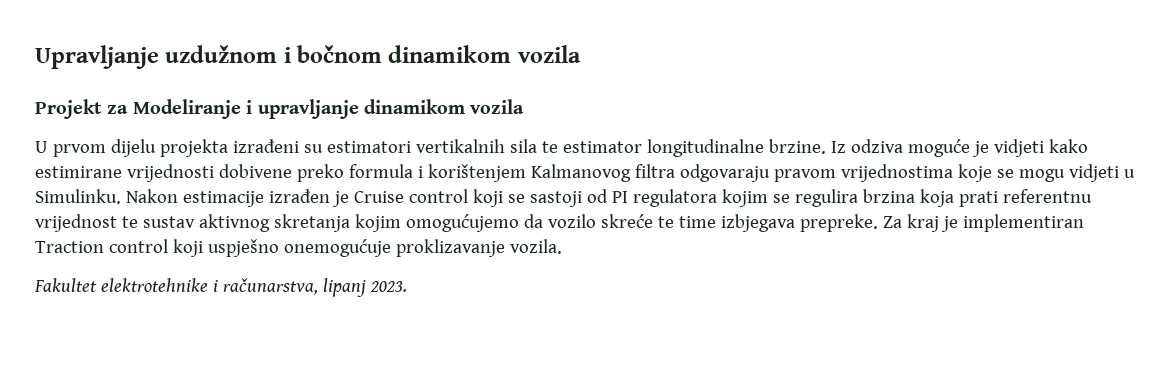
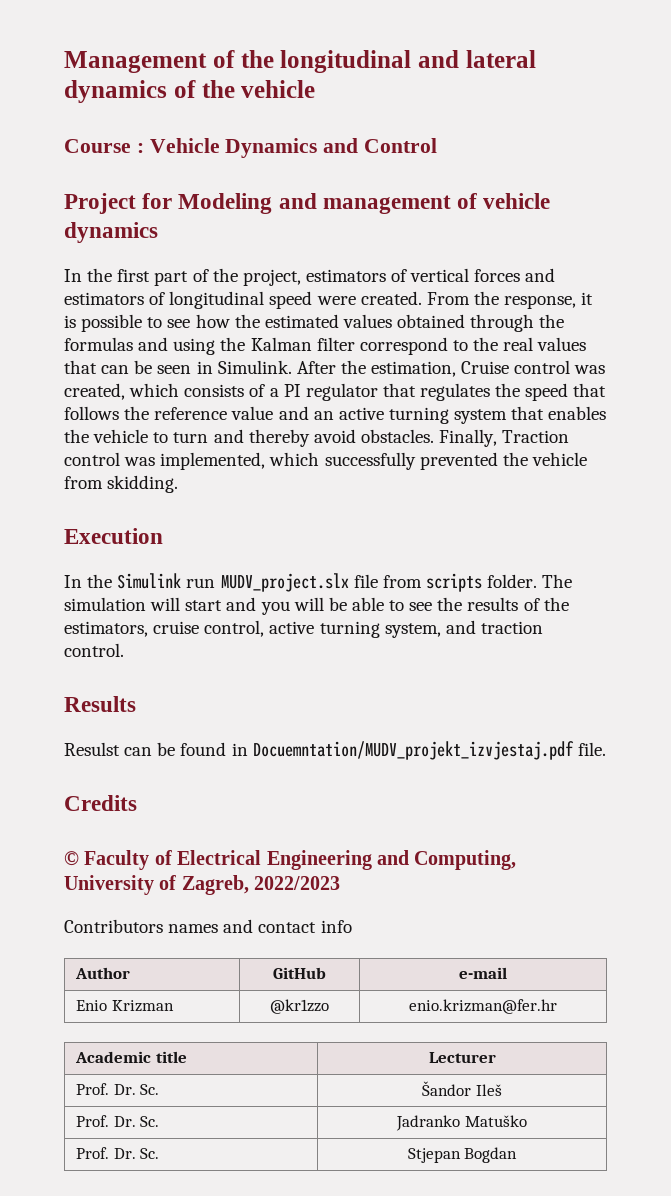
[35,45,581,69] [35,99,525,119] [35,139,1088,157] [35,164,1135,182] [35,189,1092,207] [35,214,1084,232] [35,239,562,257] [34,278,407,297] Upravljanje uzdužnom i bočnom dinamikom vozila // Projekt za Modeliranje i upravljanje dinamikom vozila // U prvom dijelu projekta izrađeni su estimatori vertikalnih sila te estimator longitudinalne brzine. Iz odziva moguće je vidjeti kako estimirane vrijednosti dobivene preko formula i korištenjem Kalmanovog filtra odgovaraju pravom vrijednostima koje se mogu vidjeti u Simulinku. Nakon estimacije izrađen je Cruise control koji se sastoji od PI regulatora kojim se regulira brzina koja prati referentnu vrijednost te sustav aktivnog skretanja kojim omogućujemo da vozilo skreće te time izbjegava prepreke. Za kraj je implementiran Traction control koji uspješno onemogućuje proklizavanje vozila. // Fakultet elektrotehnike i računarstva, lipanj 2023. -> [64,50,536,73] [64,80,316,103] [64,138,438,158] [64,193,551,214] [64,222,158,243] [64,268,556,286] [64,291,594,309] [64,314,565,332] [64,337,587,355] [64,360,606,377] [64,383,607,401] [64,406,607,424] [64,429,570,447] [64,452,587,470] [64,475,179,493] [64,528,163,544] [64,573,573,592] [64,597,569,615] [64,620,543,638] [64,643,124,657] [64,696,136,712] [64,741,606,760] [64,795,137,811] [64,850,517,870] [64,875,341,895] [64,919,352,933] [74,967,130,979] [273,967,326,979] [459,967,507,979] [75,1000,174,1012] [270,999,329,1014] [409,999,557,1014] [74,1051,187,1063] [428,1052,496,1063] [75,1083,160,1095] [422,1081,502,1096] [75,1115,160,1127] [396,1115,527,1131] [75,1147,160,1159] [407,1147,518,1163] Management of the longitudinal and lateral dynamics of the vehicle // Course : Vehicle Dynamics and Control // Project for Modeling and management of vehicle dynamics // In the first part of the project, estimators of vertical forces and estimators of longitudinal speed were created. From the response, it is possible to see how the estimated values obtained through the formulas and using the Kalman filter correspond to the real values that can be seen in Simulink. After the estimation, Cruise control was created, which consists of a PI regulator that regulates the speed that follows the reference value and an active turning system that enables the vehicle to turn and thereby avoid obstacles. Finally, Traction control was implemented, which successfully prevented the vehicle from skidding. // Execution // In the Simulink run MUDV_project.slx file from scripts folder. The simulation will start and you will be able to see the results of the estimators, cruise control, active turning system, and traction control. // Results // Resulst can be found in Docuemntation/MUDV_projekt_izvjestaj.pdf file. // Credits // © Faculty of Electrical Engineering and Computing, University of Zagreb, 2022/2023 // Contributors names and contact info // Author | GitHub | e-mail // Enio Krizman | @kr1zzo | enio.krizman@fer.hr // Academic title | Lecturer // Prof. Dr. Sc. | Šandor Ileš // Prof. Dr. Sc. | Jadranko Matuško // Prof. Dr. Sc. | Stjepan Bogdan

